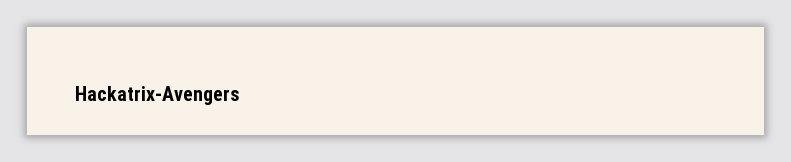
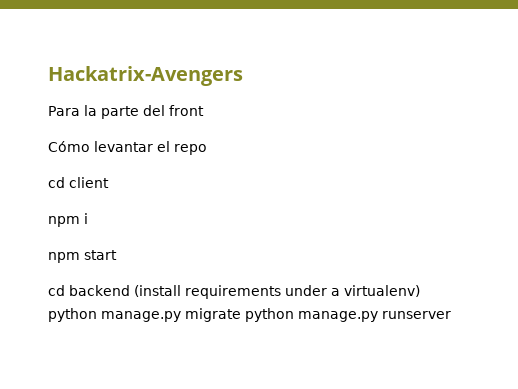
(240, 95) none -> [48,105,204,119] [48,141,207,155] [48,177,109,188] [48,213,88,227] [48,250,117,263] [48,285,420,299] [48,308,451,322] // Para la parte del front // Cómo levantar el repo // cd client // npm i // npm start // cd backend (install requirements under a virtualenv) python manage.py migrate python manage.py runserver

